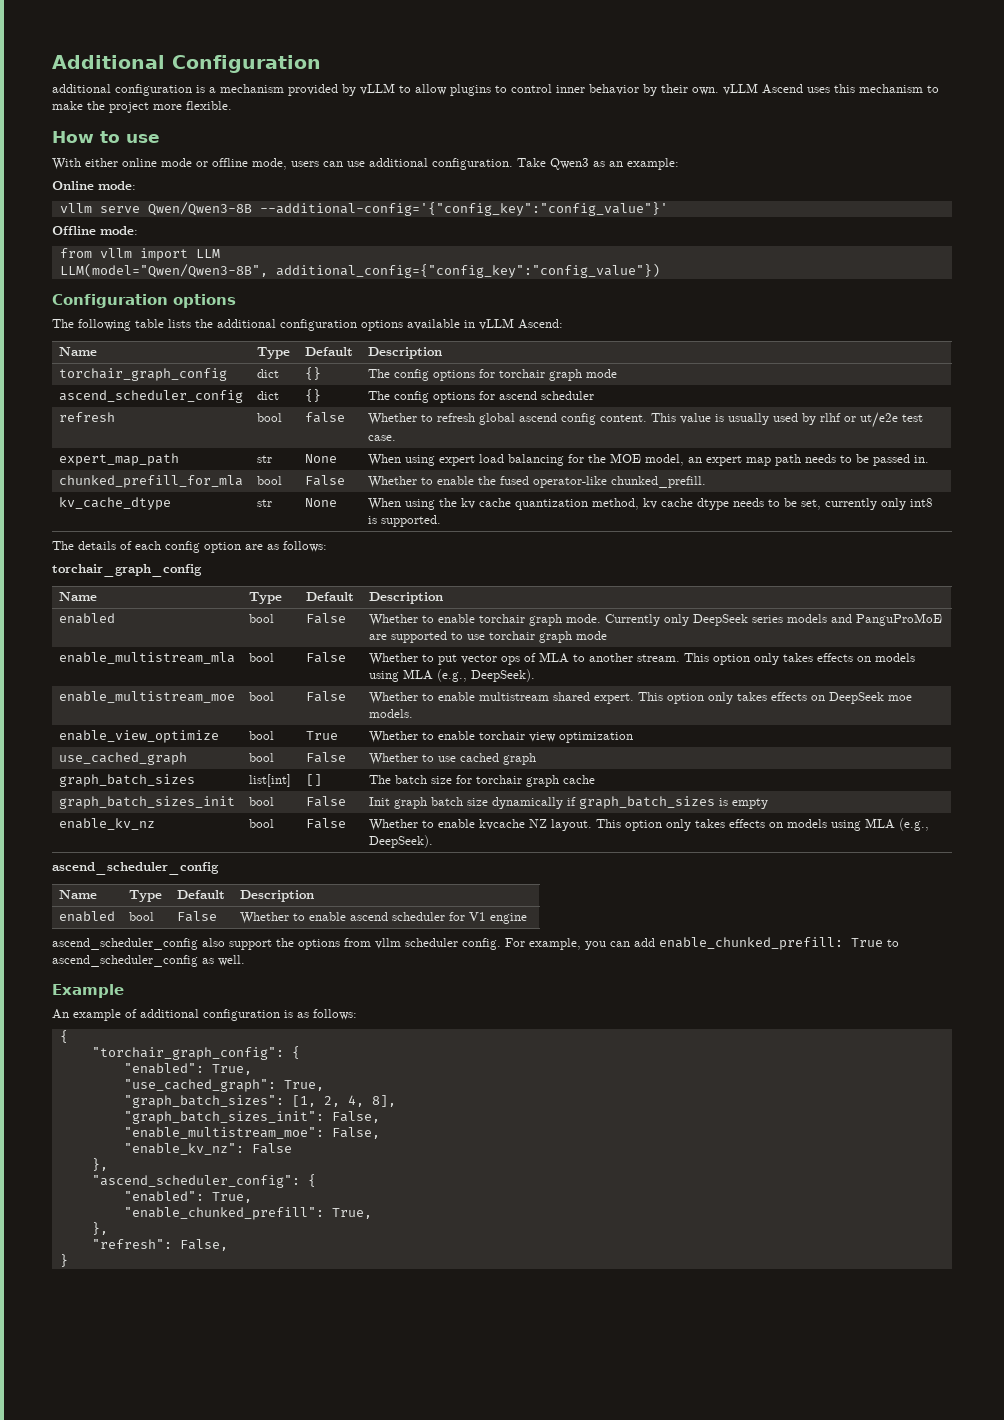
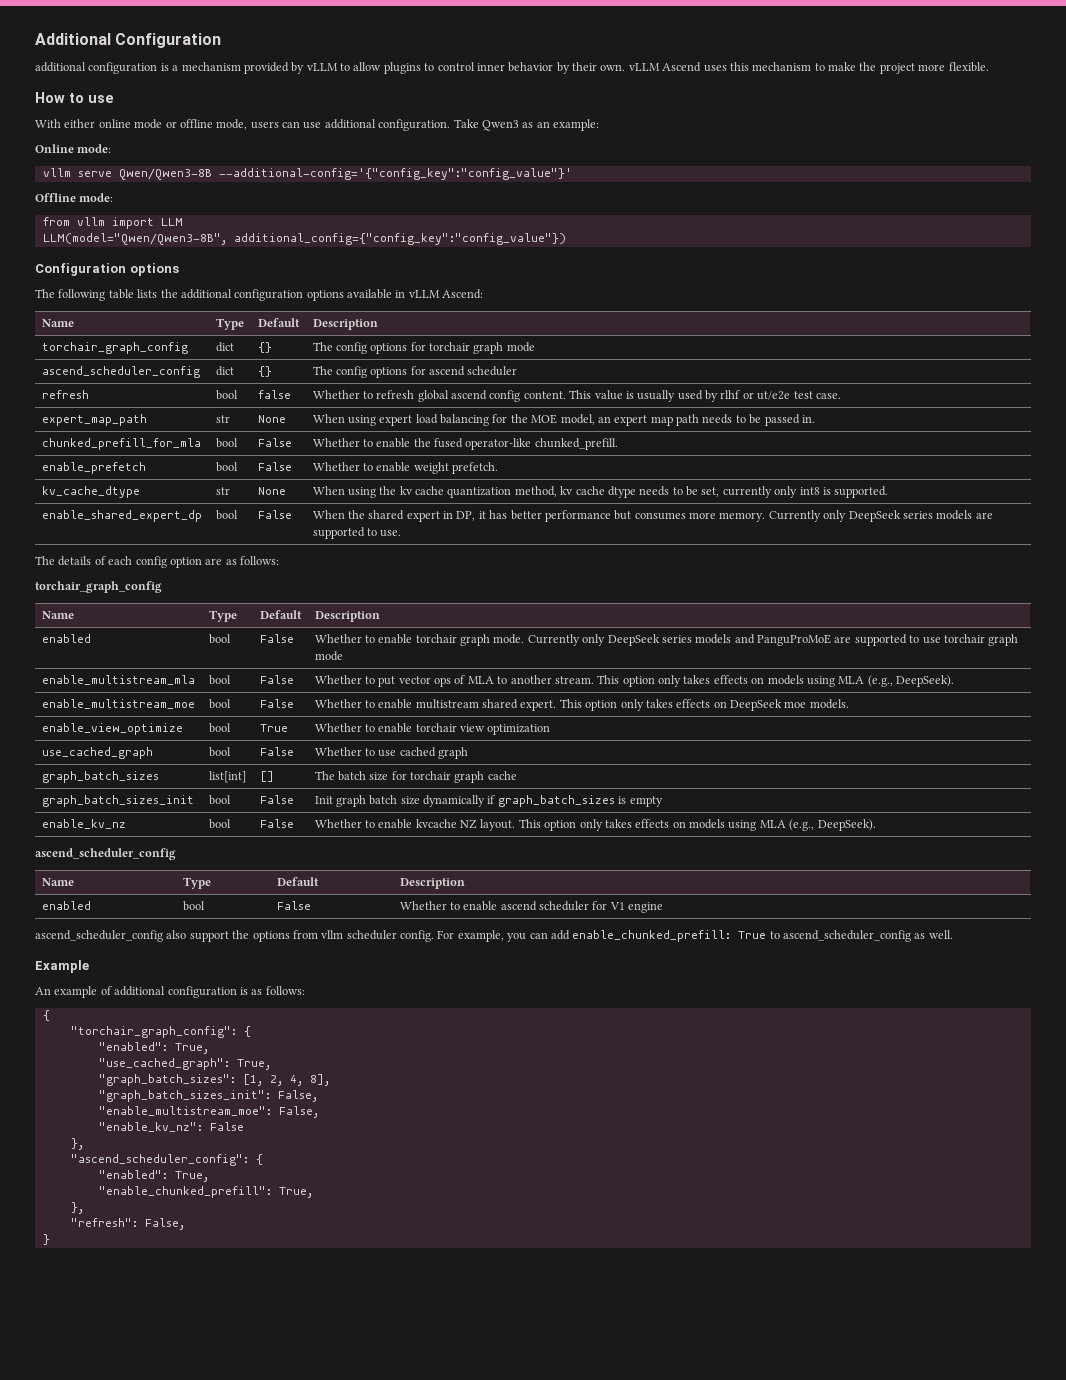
(706, 482) none -> [41,462,146,474] [215,462,238,472] [257,462,292,471] [312,462,499,474] // enable_prefetch | bool | False | Whether to enable weight prefetch.
(441, 521) none -> [41,510,202,522] [215,510,238,520] [257,510,292,519] [312,510,993,522] [312,527,402,539] // enable_shared_expert_dp | bool | False | When the shared expert in DP, it has better performance but consumes more memory. Currently only DeepSeek series models are supported to use.

